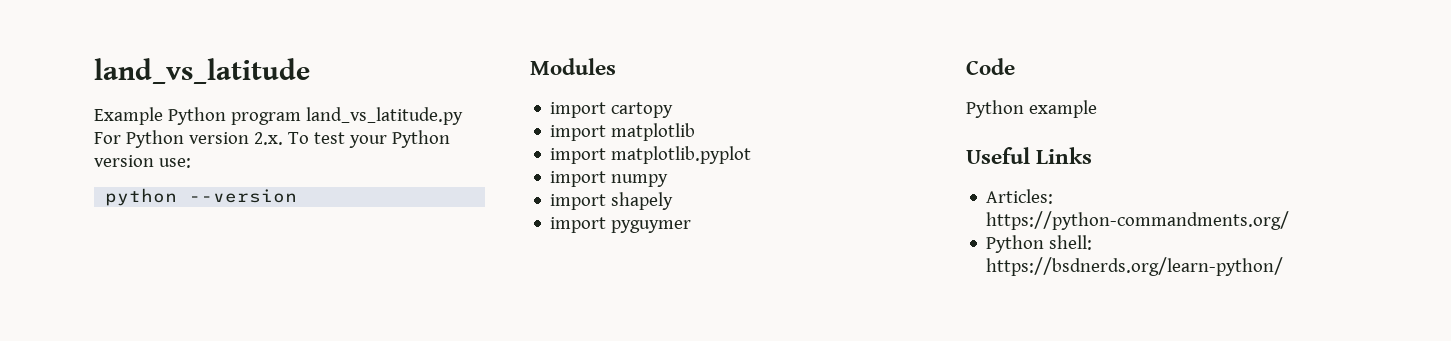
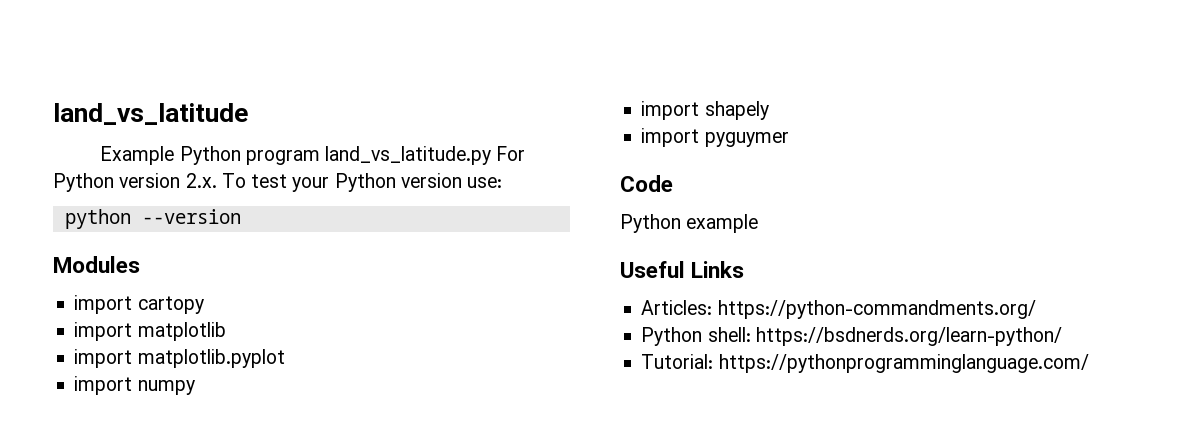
(1284, 266) none -> [641,354,1089,373] // Tutorial: https://pythonprogramminglanguage.com/

